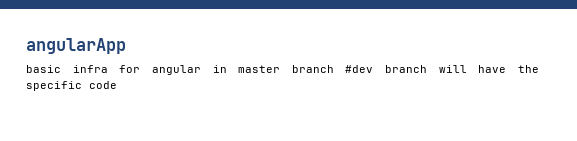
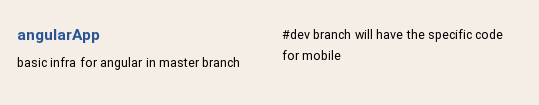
(117, 85) none -> [282,50,342,60] for mobile

